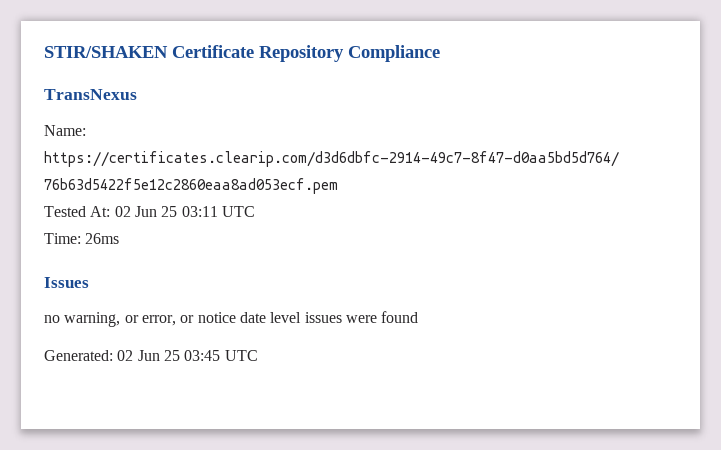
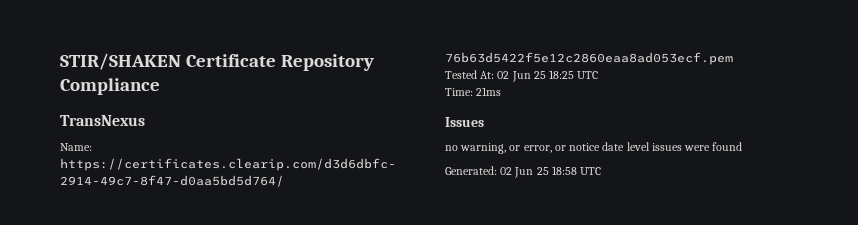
[181,206,218,217] 03:11 -> [549,70,575,79] 18:25
[85,233,120,244] 26ms -> [476,87,502,96] 21ms
[184,350,221,361] 03:45 -> [551,166,577,175] 18:58

